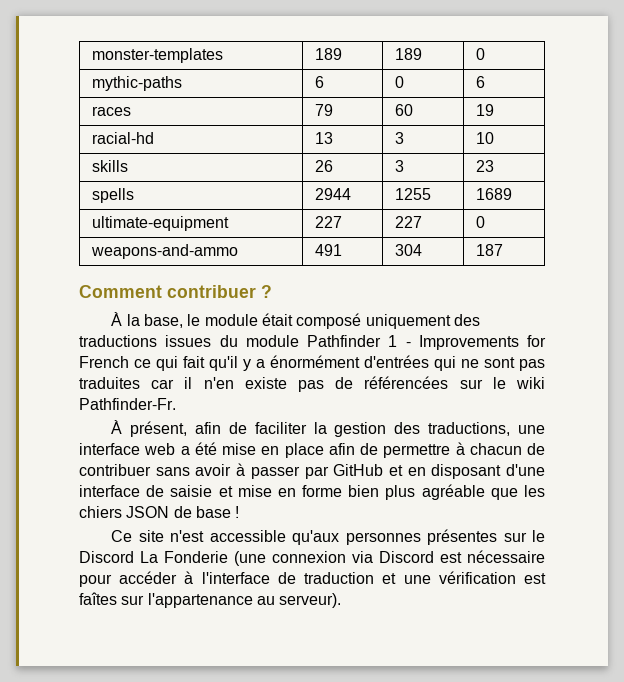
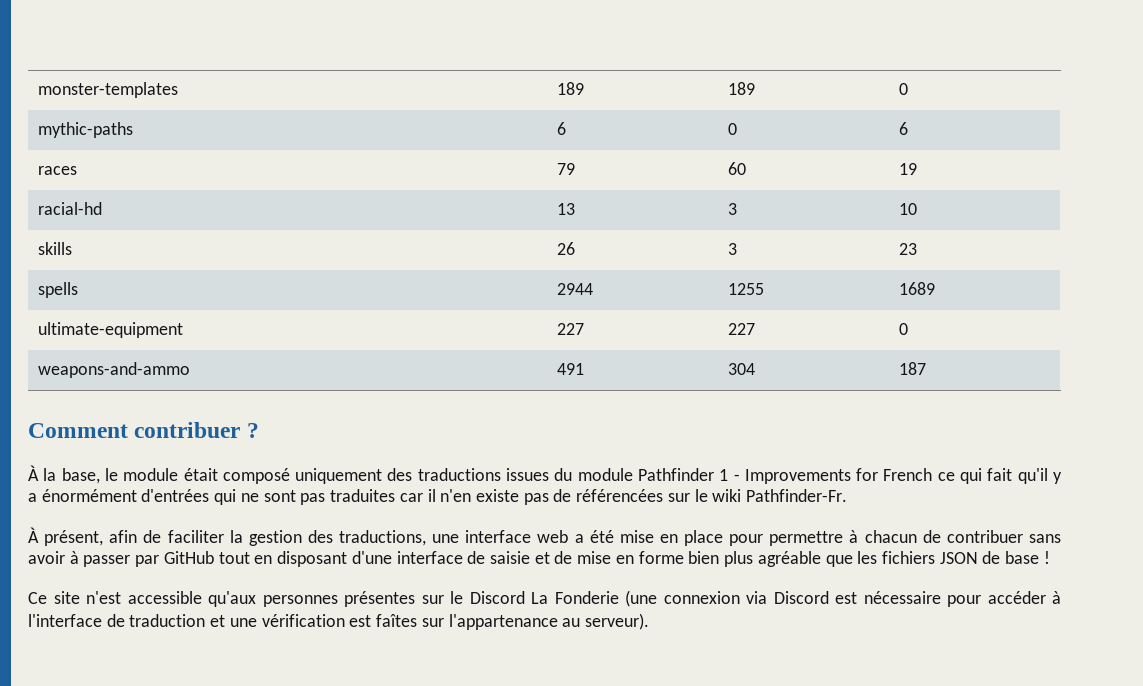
[328,443,378,455] afin de -> [729,534,764,546] pour
[388,465,403,476] et -> [218,552,250,564] tout
(233, 491) none -> [554,551,573,564] de
[79,506,122,518] chiers -> [881,551,935,564] fichiers

